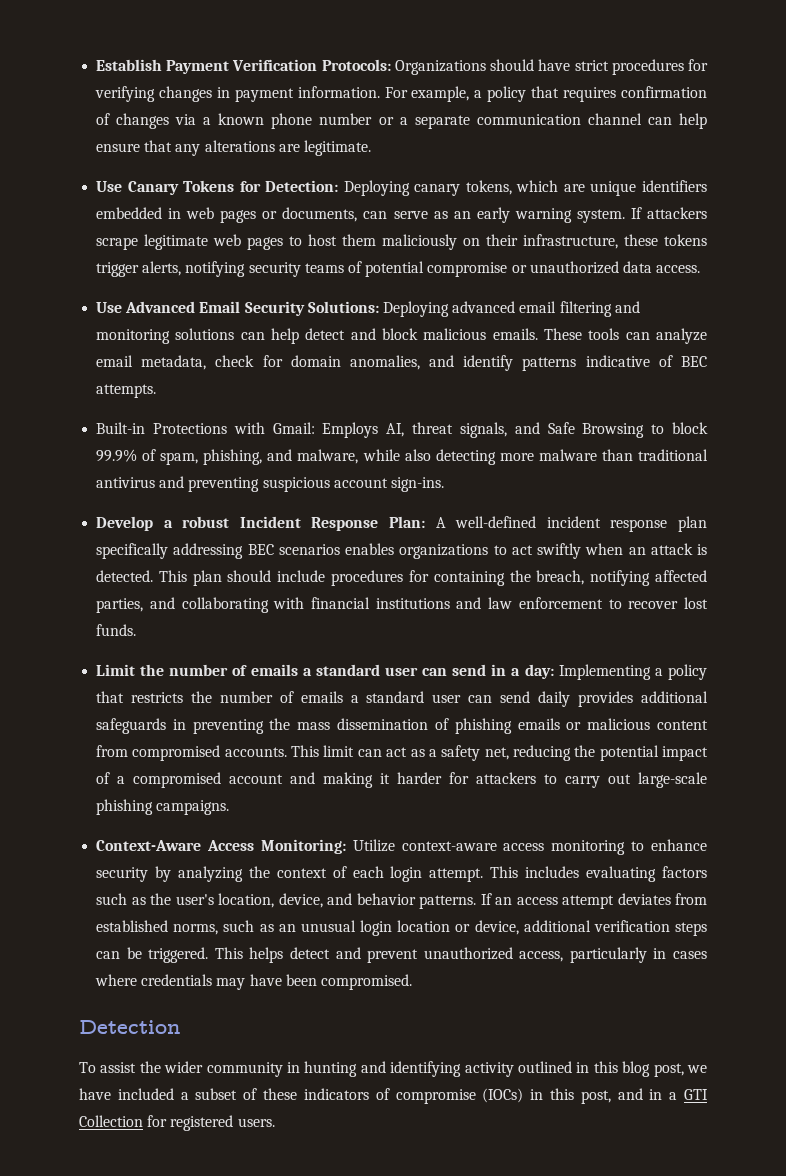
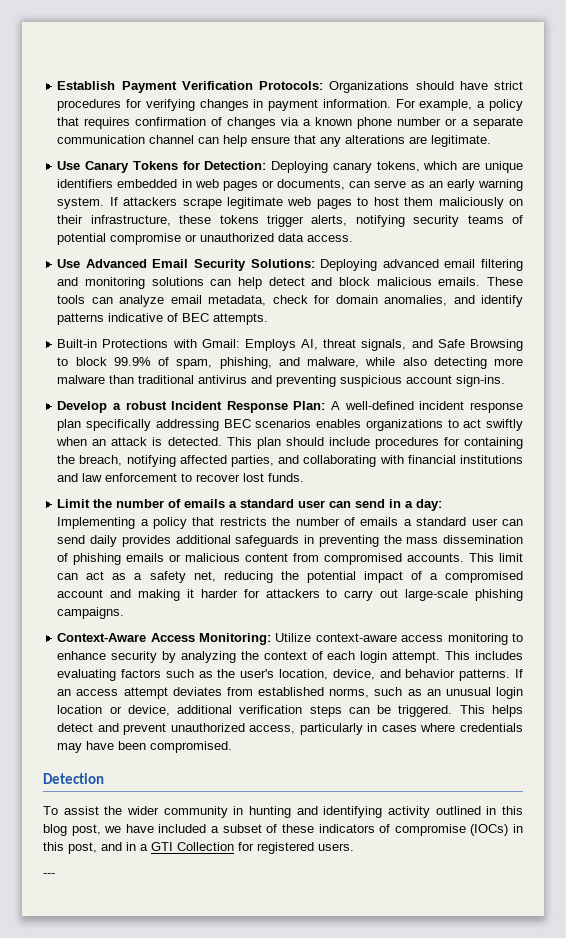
(275, 1122) none -> [43,873,55,877] // ---

